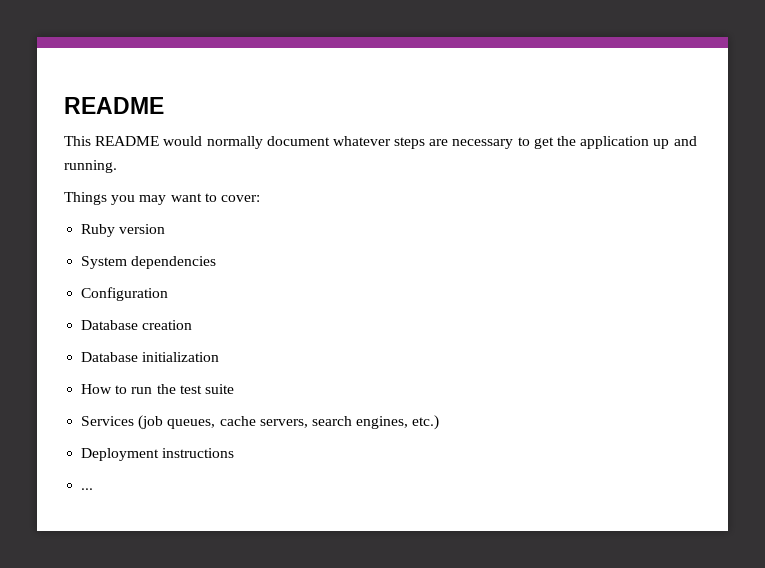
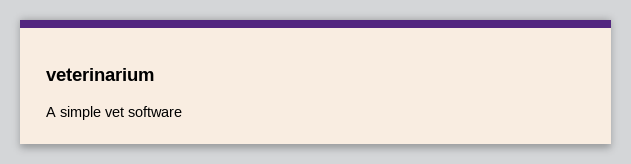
[64,97,164,114] [64,136,697,149] [64,160,117,173] [64,192,260,205] [81,224,166,237] [81,256,217,269] [81,287,169,301] [81,320,193,330] [81,352,220,362] [81,384,234,394] [81,415,440,430] [81,448,235,461] [81,488,94,490] README // This README would normally document whatever steps are necessary to get the application up and running. // Things you may want to cover: // Ruby version // System dependencies // Configuration // Database creation // Database initialization // How to run the test suite // Services (job queues, cache servers, search engines, etc.) // Deployment instructions // ... -> [46,68,154,81] [46,106,182,120] veterinarium // A simple vet software

